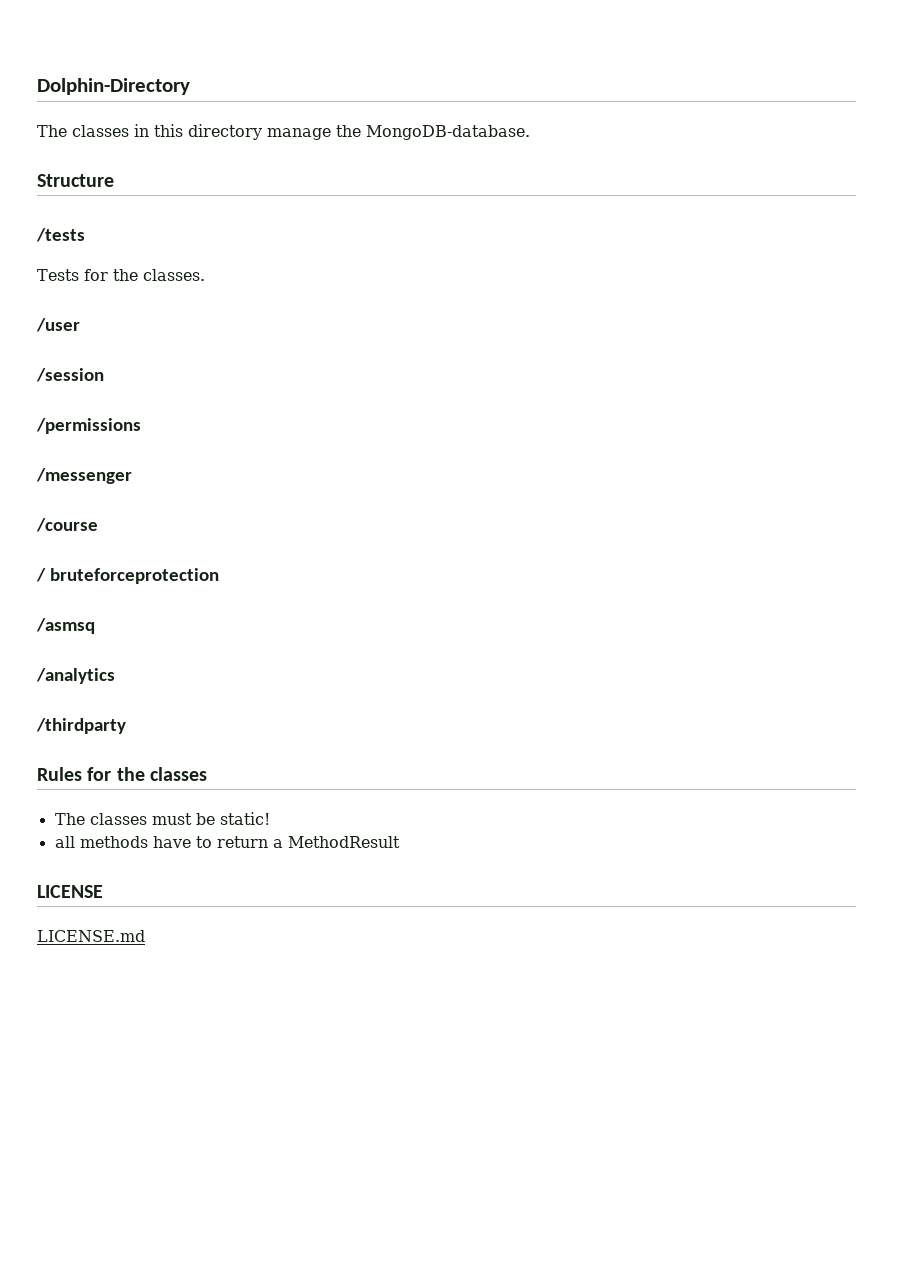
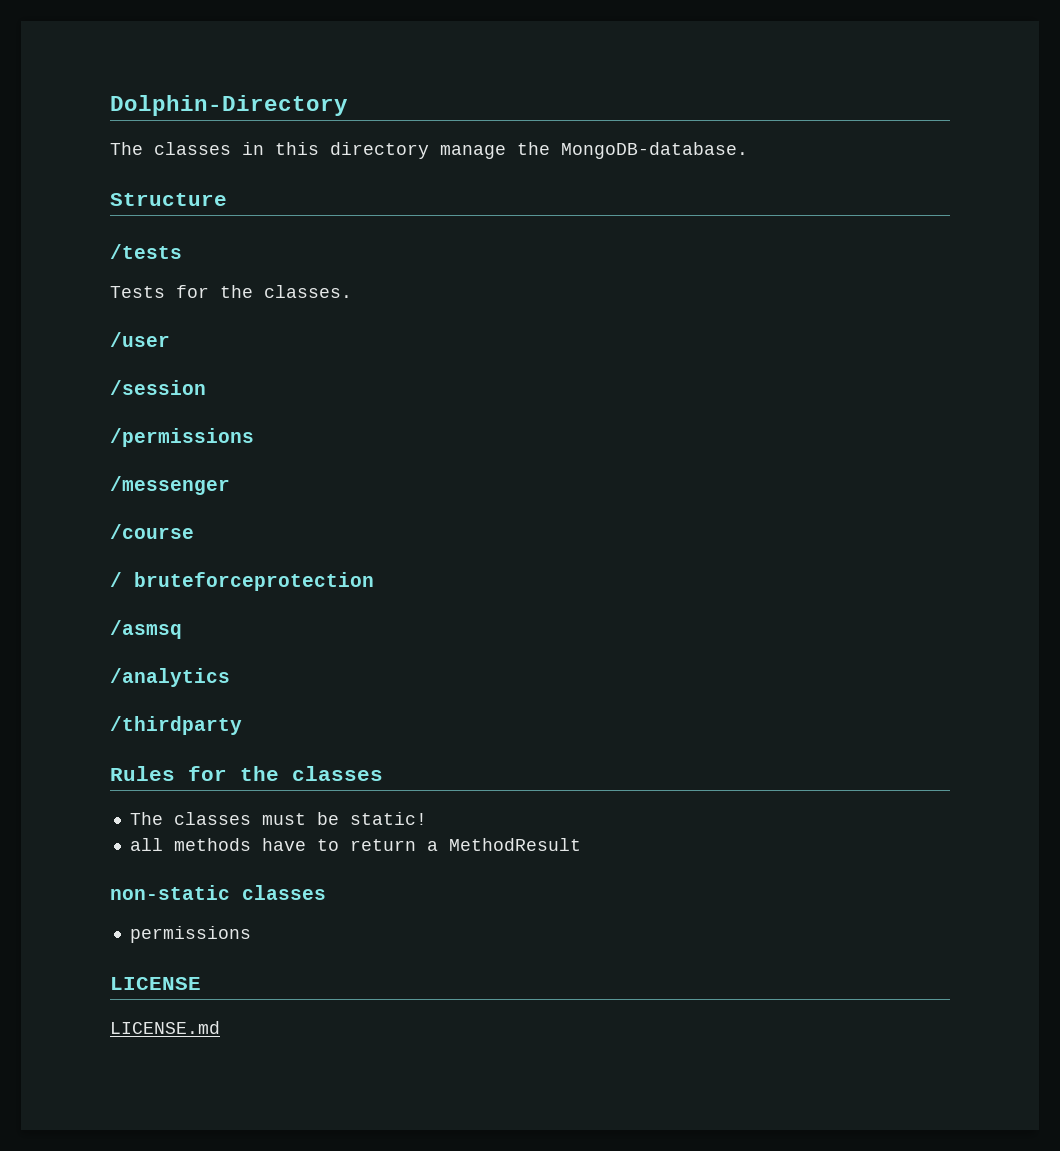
(400, 842) none -> [110,885,326,900] [129,926,251,943] // non-static classes // permissions

